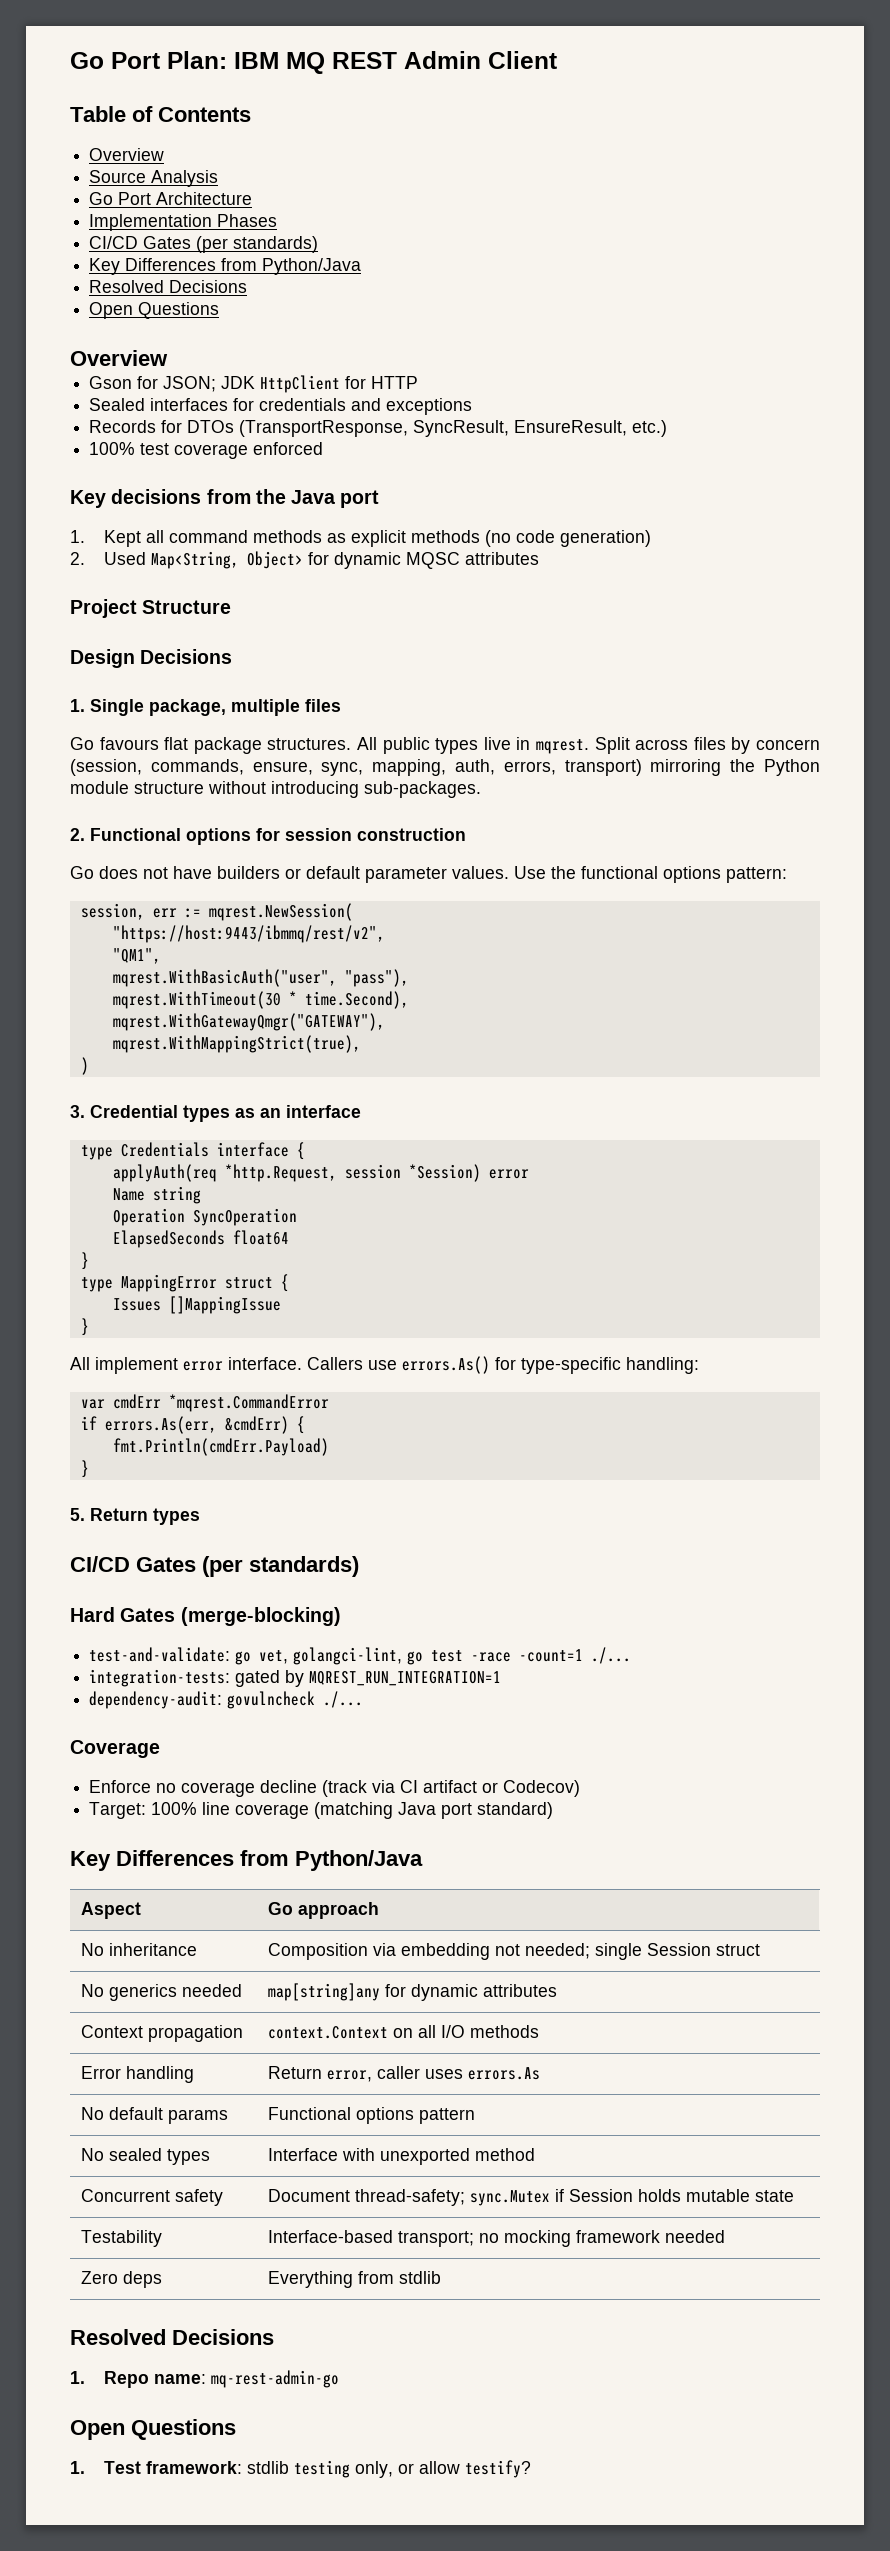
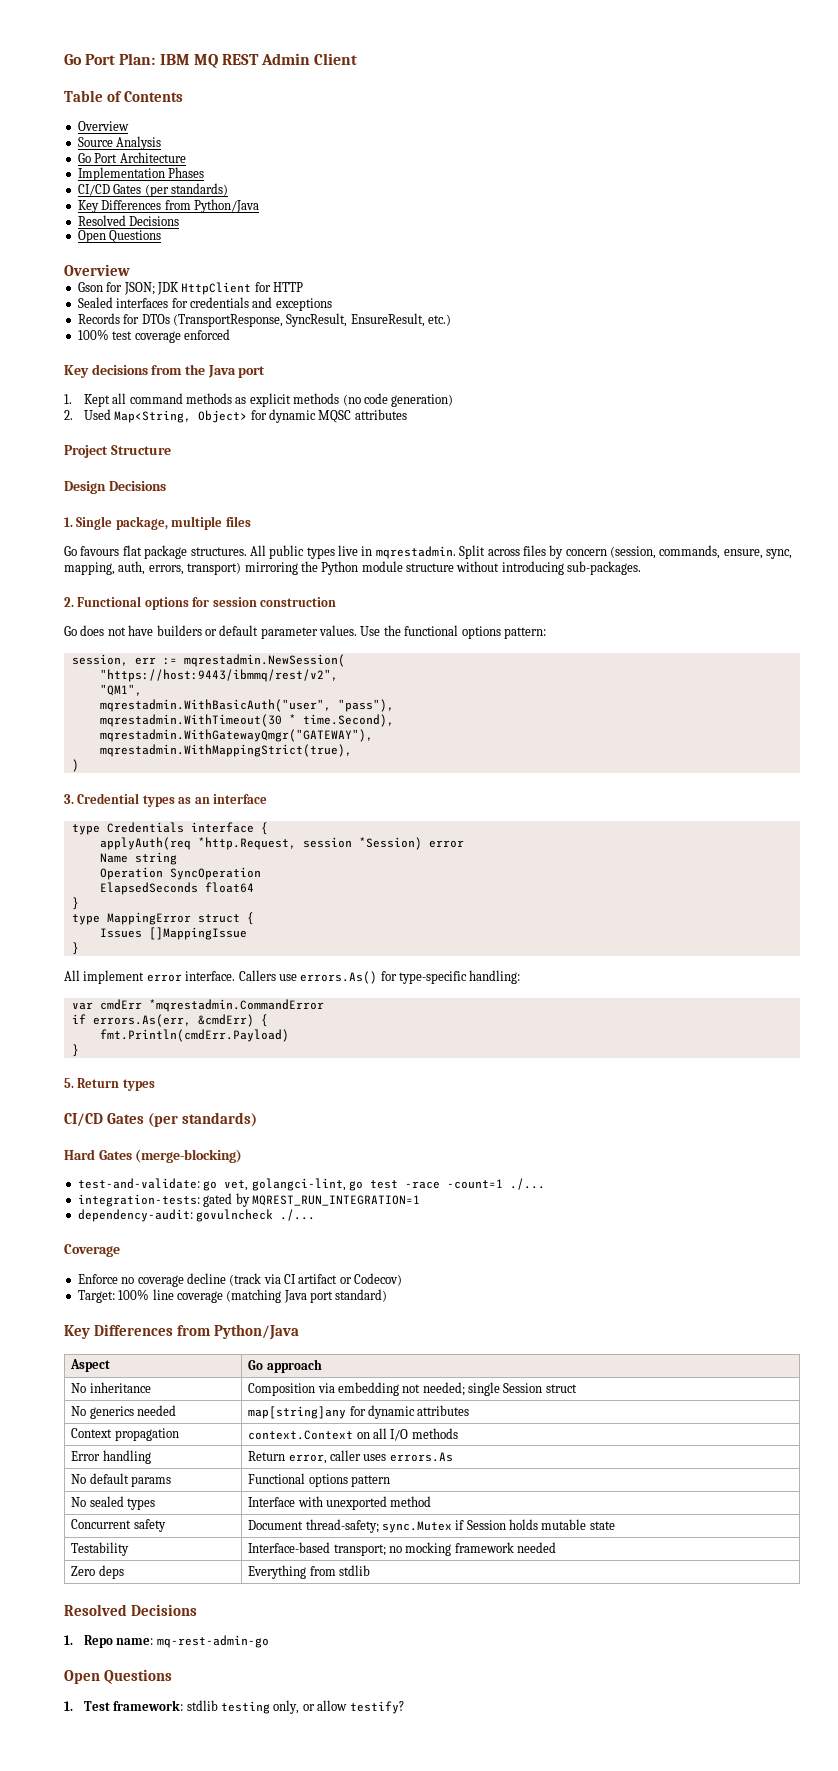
[536,739,590,754] mqrest. -> [375,546,456,559] mqrestadmin.
[208,903,353,921] mqrest.NewSession( -> [183,654,345,667] mqrestadmin.NewSession(
[112,969,337,987] mqrest.WithBasicAuth("user", -> [99,699,331,712] mqrestadmin.WithBasicAuth("user",
[112,991,281,1009] mqrest.WithTimeout(30 -> [99,714,282,727] mqrestadmin.WithTimeout(30
[112,1013,385,1031] [112,1035,361,1053] mqrest.WithGatewayQmgr("GATEWAY"), // mqrest.WithMappingStrict(true), -> [99,729,373,742] [99,744,352,757] mqrestadmin.WithGatewayQmgr("GATEWAY"), // mqrestadmin.WithMappingStrict(true),
[168,1394,329,1412] *mqrest.CommandError -> [148,999,324,1012] *mqrestadmin.CommandError

